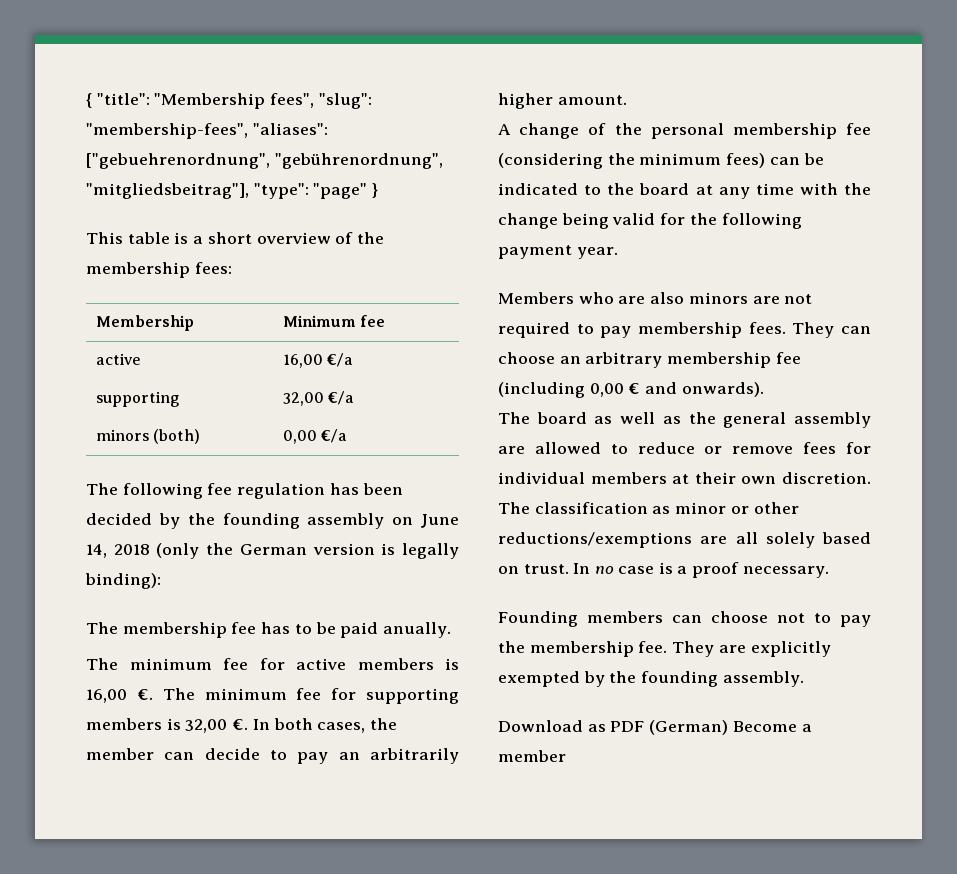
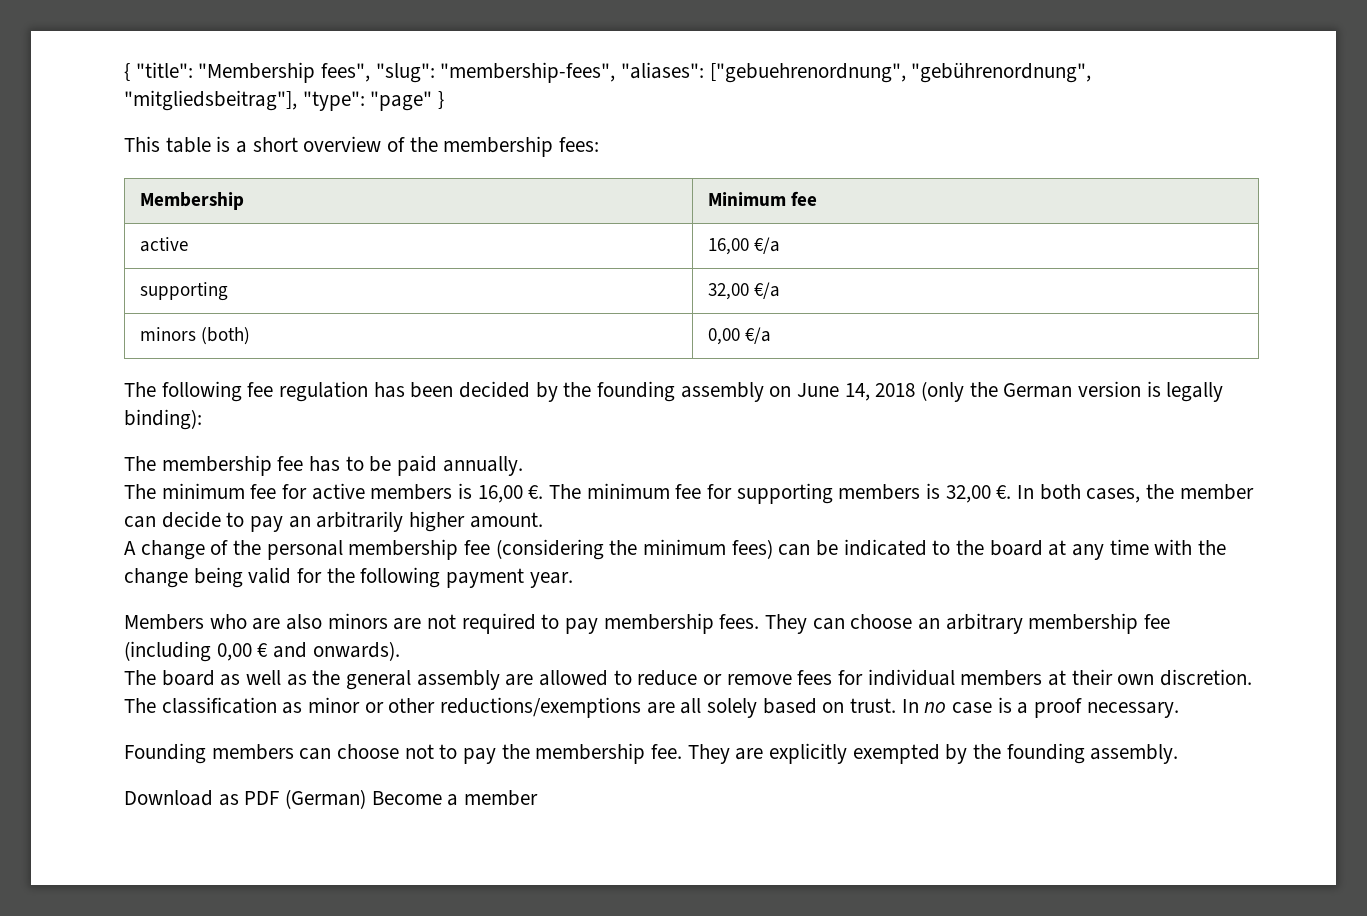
[383,622,452,638] anually. -> [442,456,523,476] annually.

